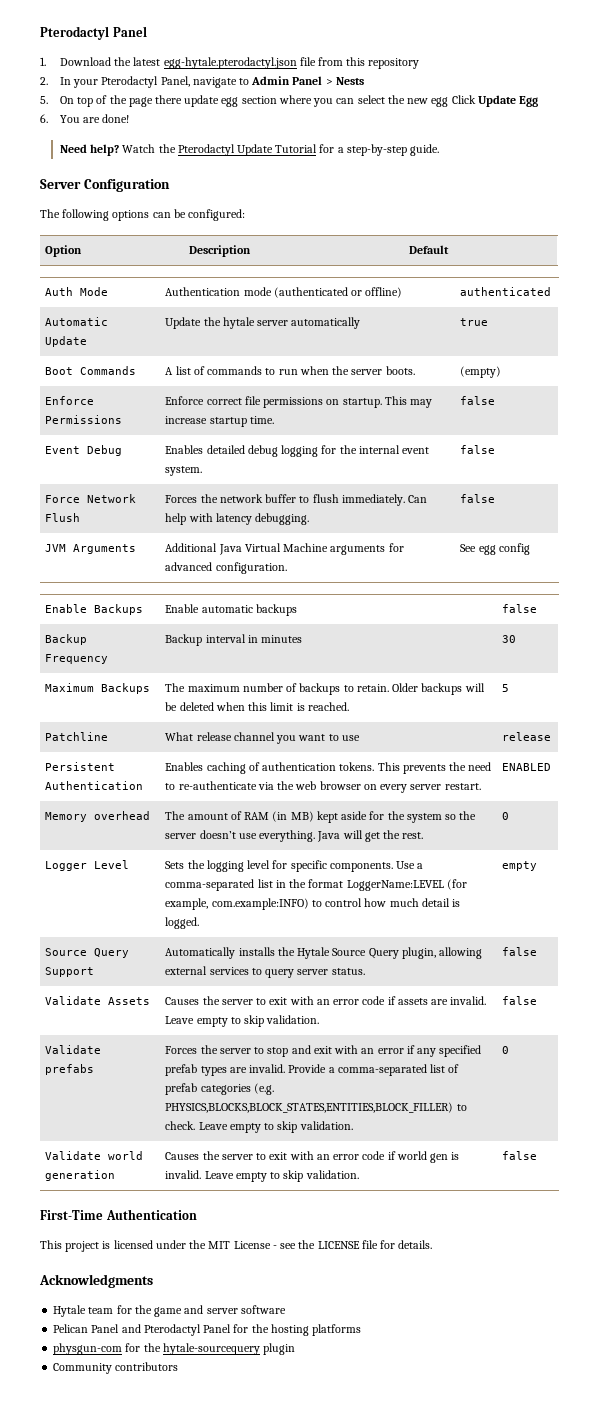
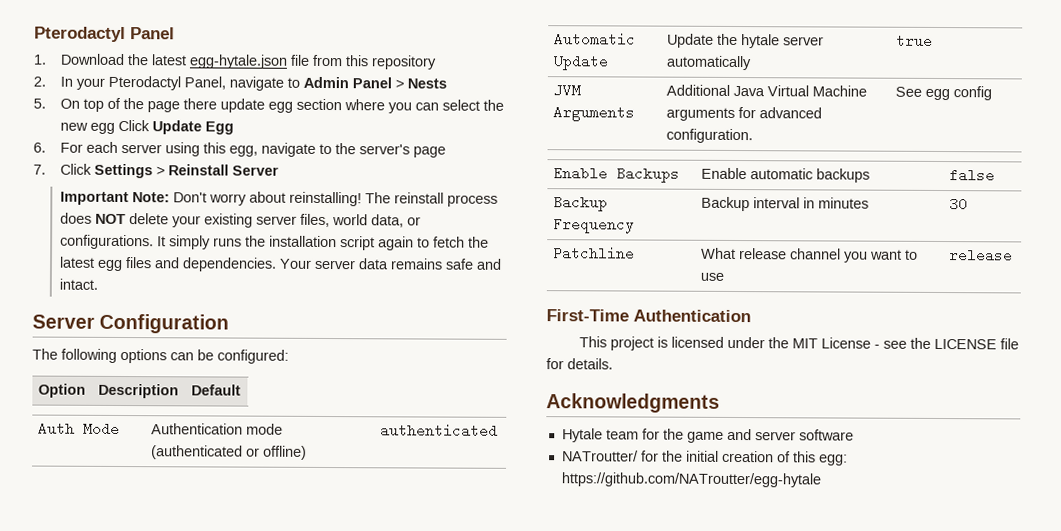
[163,57,297,69] egg-hytale.pterodactyl.json -> [188,54,288,69] egg-hytale.json
[59,114,130,123] [59,144,440,156] You are done! // Need help? Watch the Pterodactyl Update Tutorial for a step-by-step guide. -> [59,141,446,158] [33,163,279,179] [59,191,498,207] [59,212,421,228] [59,234,489,251] [58,256,502,272] [58,278,98,290] For each server using this egg, navigate to the server's page // 7. Click Settings > Reinstall Server // Important Note: Don't worry about reinstalling! The reinstall process does NOT delete your existing server files, world data, or configurations. It simply runs the installation script again to fetch the latest egg files and dependencies. Your server data remains safe and intact.
[45,366,137,375] [165,366,415,375] [460,366,502,378] [45,396,95,405] [45,415,123,424] [165,396,433,408] [165,416,274,427] [460,396,496,405] [45,445,123,456] [165,445,430,457] [165,466,203,476] [460,445,496,454] [45,494,137,503] [45,513,81,522] [165,494,428,506] [165,513,310,525] [460,494,496,503] // Boot Commands | A list of commands to run when the server boots. | (empty) // Enforce Permissions | Enforce correct file permissions on startup. This may increase startup time. | false // Event Debug | Enables detailed debug logging for the internal event system. | false // Force Network Flush | Forces the network buffer to flush immediately. Can help with latency debugging. | false -> (934, 40) none
[45,683,151,694] [165,683,485,695] [165,702,349,711] [502,684,510,692] // Maximum Backups | The maximum number of backups to retain. Older backups will be deleted when this limit is reached. | 5 -> (969, 204) none
[45,762,116,771] [45,781,144,790] [165,762,492,774] [165,781,481,793] [502,763,552,771] [45,811,151,822] [165,811,477,823] [165,830,424,842] [502,812,510,820] [45,860,130,871] [165,860,424,872] [165,879,467,891] [165,898,461,910] [165,917,200,929] [502,861,538,871] [45,948,130,958] [45,967,95,977] [165,947,483,959] [165,966,365,978] [502,947,538,956] [45,996,151,1005] [165,996,487,1005] [165,1015,320,1027] [502,996,538,1005] [45,1045,102,1054] [45,1064,95,1075] [165,1045,482,1057] [165,1064,460,1076] [165,1083,274,1095] [165,1102,467,1113] [165,1121,353,1133] [502,1046,510,1054] [45,1151,144,1160] [45,1170,116,1181] [165,1151,460,1163] [165,1170,359,1182] [502,1151,538,1160] // Persistent Authentication | Enables caching of authentication tokens. This prevents the need to re-authenticate via the web browser on every server restart. | ENABLED // Memory overhead | The amount of RAM (in MB) kept aside for the system so the server doesn’t use everything. Java will get the rest. | 0 // Logger Level | Sets the logging level for specific components. Use a comma-separated list in the format LoggerName:LEVEL (for example, com.example:INFO) to control how much detail is logged. | empty // Source Query Support | Automatically installs the Hytale Source Query plugin, allowing external services to query server status. | false // Validate Assets | Causes the server to exit with an error code if assets are invalid. Leave empty to skip validation. | false // Validate prefabs | Forces the server to stop and exit with an error if any specified prefab types are invalid. Provide a comma-separated list of prefab categories (e.g. PHYSICS,BLOCKS,BLOCK_STATES,ENTITIES,BLOCK_FILLER) to check. Leave empty to skip validation. | 0 // Validate world generation | Causes the server to exit with an error code if world gen is invalid. Leave empty to skip validation. | false -> (1014, 255) none
[53,1324,362,1336] [53,1343,296,1355] [53,1362,179,1374] Pelican Panel and Pterodactyl Panel for the hosting platforms // physgun-com for the hytale-sourcequery plugin // Community contributors -> [561,450,848,466] [560,472,821,488] NATroutter/ for the initial creation of this egg: https://github.com/NATroutter/egg-hytale

